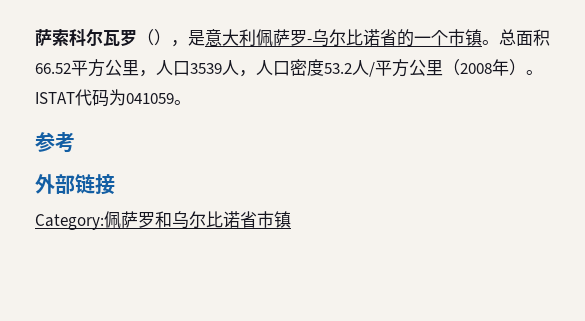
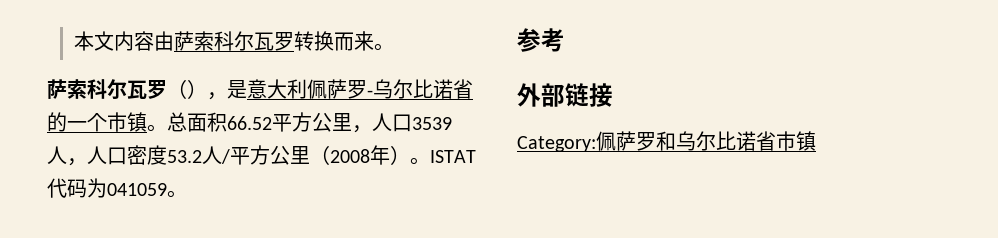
(35, 37) none -> [73,31,394,51] 本文内容由萨索科尔瓦罗转换而来。 //

